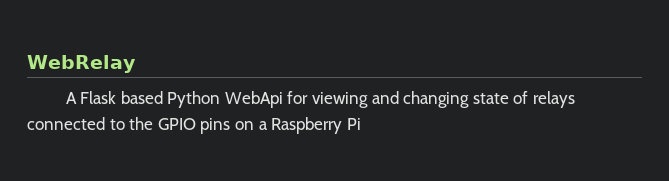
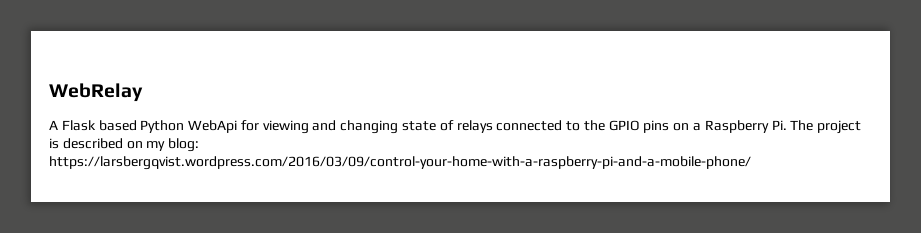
[346,118,361,130] Pi -> [771,120,862,134] [49,138,200,152] [49,156,751,170] Pi. The project is described on my blog: https://larsbergqvist.wordpress.com/2016/03/09/control-your-home-with-a-raspberry-pi-and-a-mobile-phone/

